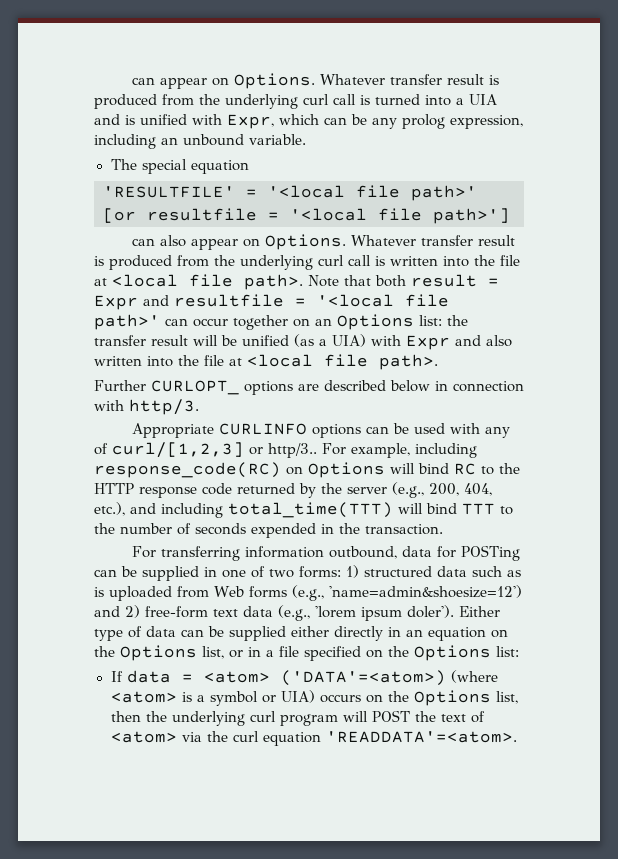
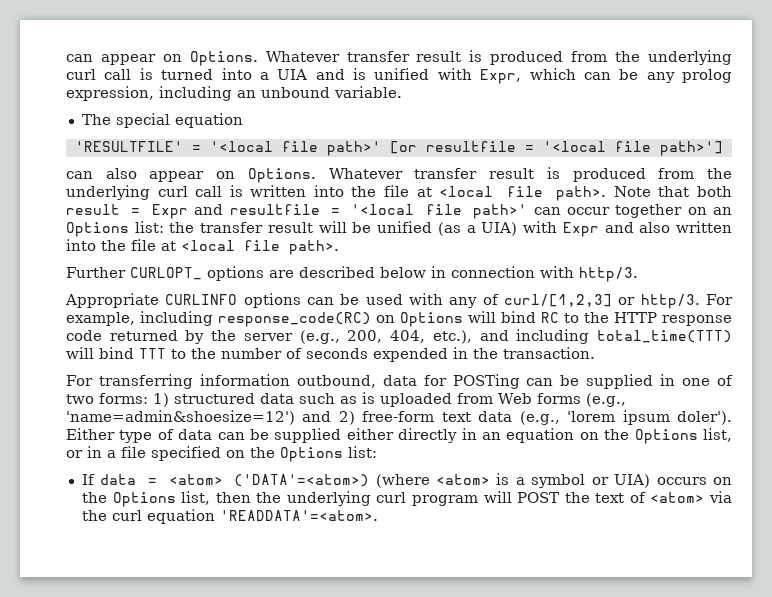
[268,443,317,458] http/3.. -> [640,294,700,309] http/3.

